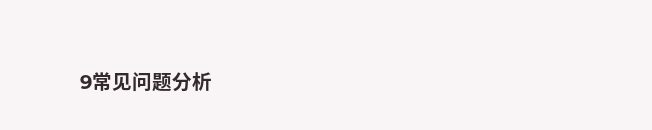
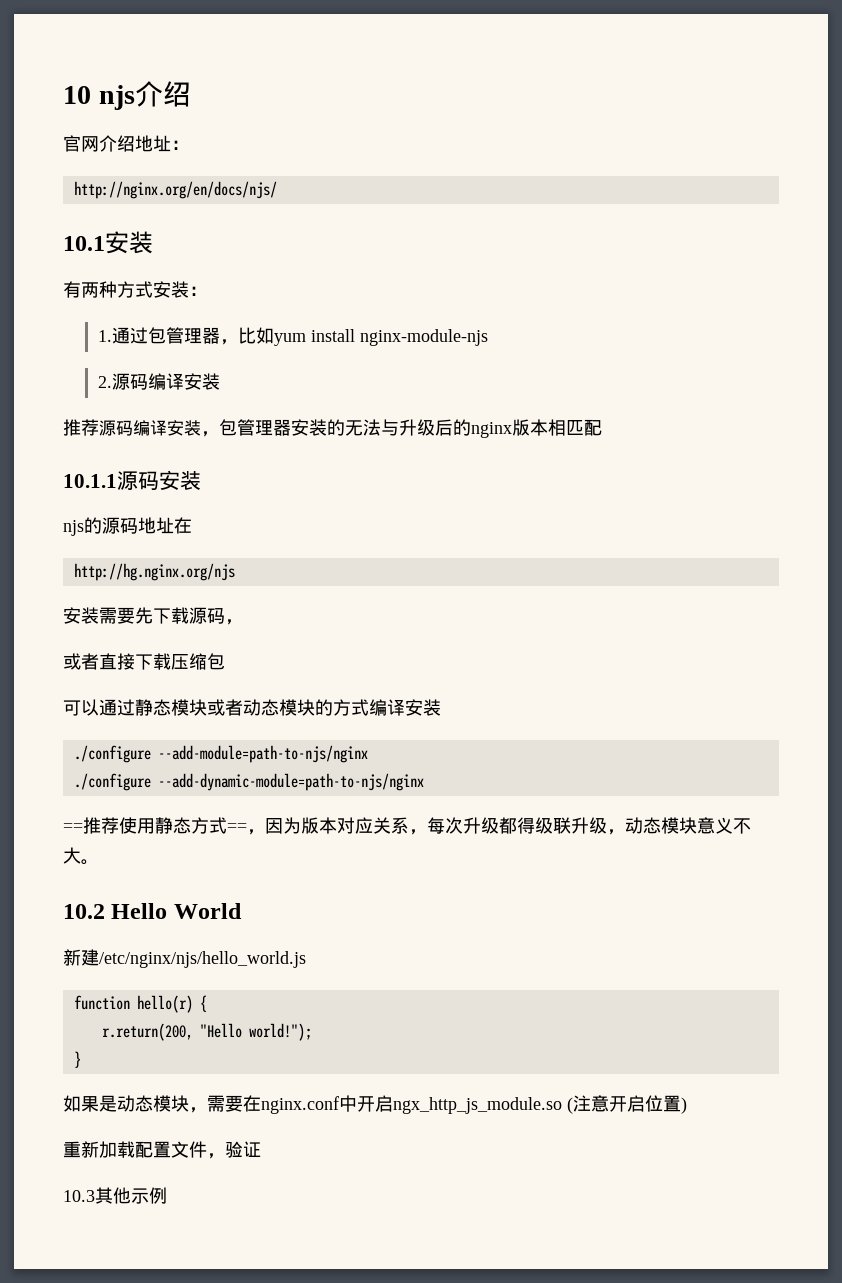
[80,72,212,92] 9常见问题分析 -> [63,81,191,110] [63,135,189,152] [73,181,277,199] [63,231,153,254] [63,281,207,298] [97,327,488,346] [97,373,220,390] [63,419,602,438] [63,470,201,490] [63,517,192,536] [73,563,235,581] [63,607,243,625] [63,653,225,670] [63,699,441,716] [73,745,368,763] [73,773,424,791] [63,817,751,835] [63,847,99,865] [63,903,242,919] [63,949,306,968] [73,995,207,1013] [101,1023,312,1041] [73,1051,81,1068] [63,1095,687,1114] [63,1141,261,1159] [63,1187,167,1204] 10 njs介绍 // 官网介绍地址： // http://nginx.org/en/docs/njs/ // 10.1安装 // 有两种方式安装： // 1.通过包管理器，比如yum install nginx-module-njs // 2.源码编译安装 // 推荐源码编译安装，包管理器安装的无法与升级后的nginx版本相匹配 // 10.1.1源码安装 // njs的源码地址在 // http://hg.nginx.org/njs // 安装需要先下载源码， // 或者直接下载压缩包 // 可以通过静态模块或者动态模块的方式编译安装 // ./configure --add-module=path-to-njs/nginx // ./configure --add-dynamic-module=path-to-njs/nginx // ==推荐使用静态方式==，因为版本对应关系，每次升级都得级联升级，动态模块意义不大。 // 10.2 Hello World // 新建/etc/nginx/njs/hello_world.js // function hello(r) { // r.return(200, "Hello world!"); // } // 如果是动态模块，需要在nginx.conf中开启ngx_http_js_module.so (注意开启位置) // 重新加载配置文件，验证 // 10.3其他示例

